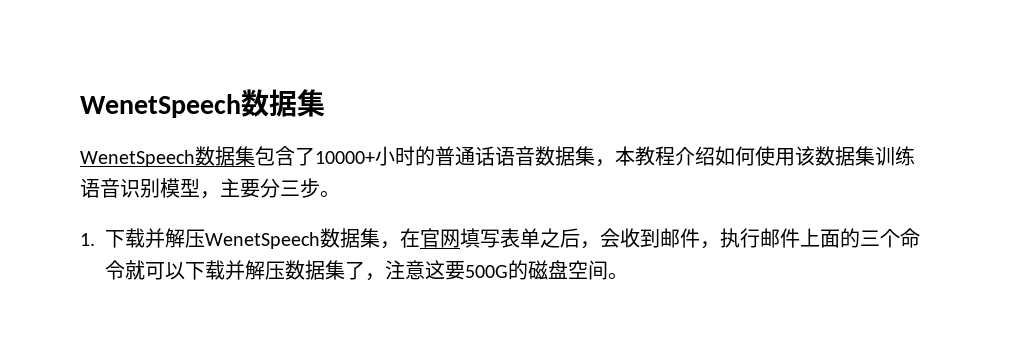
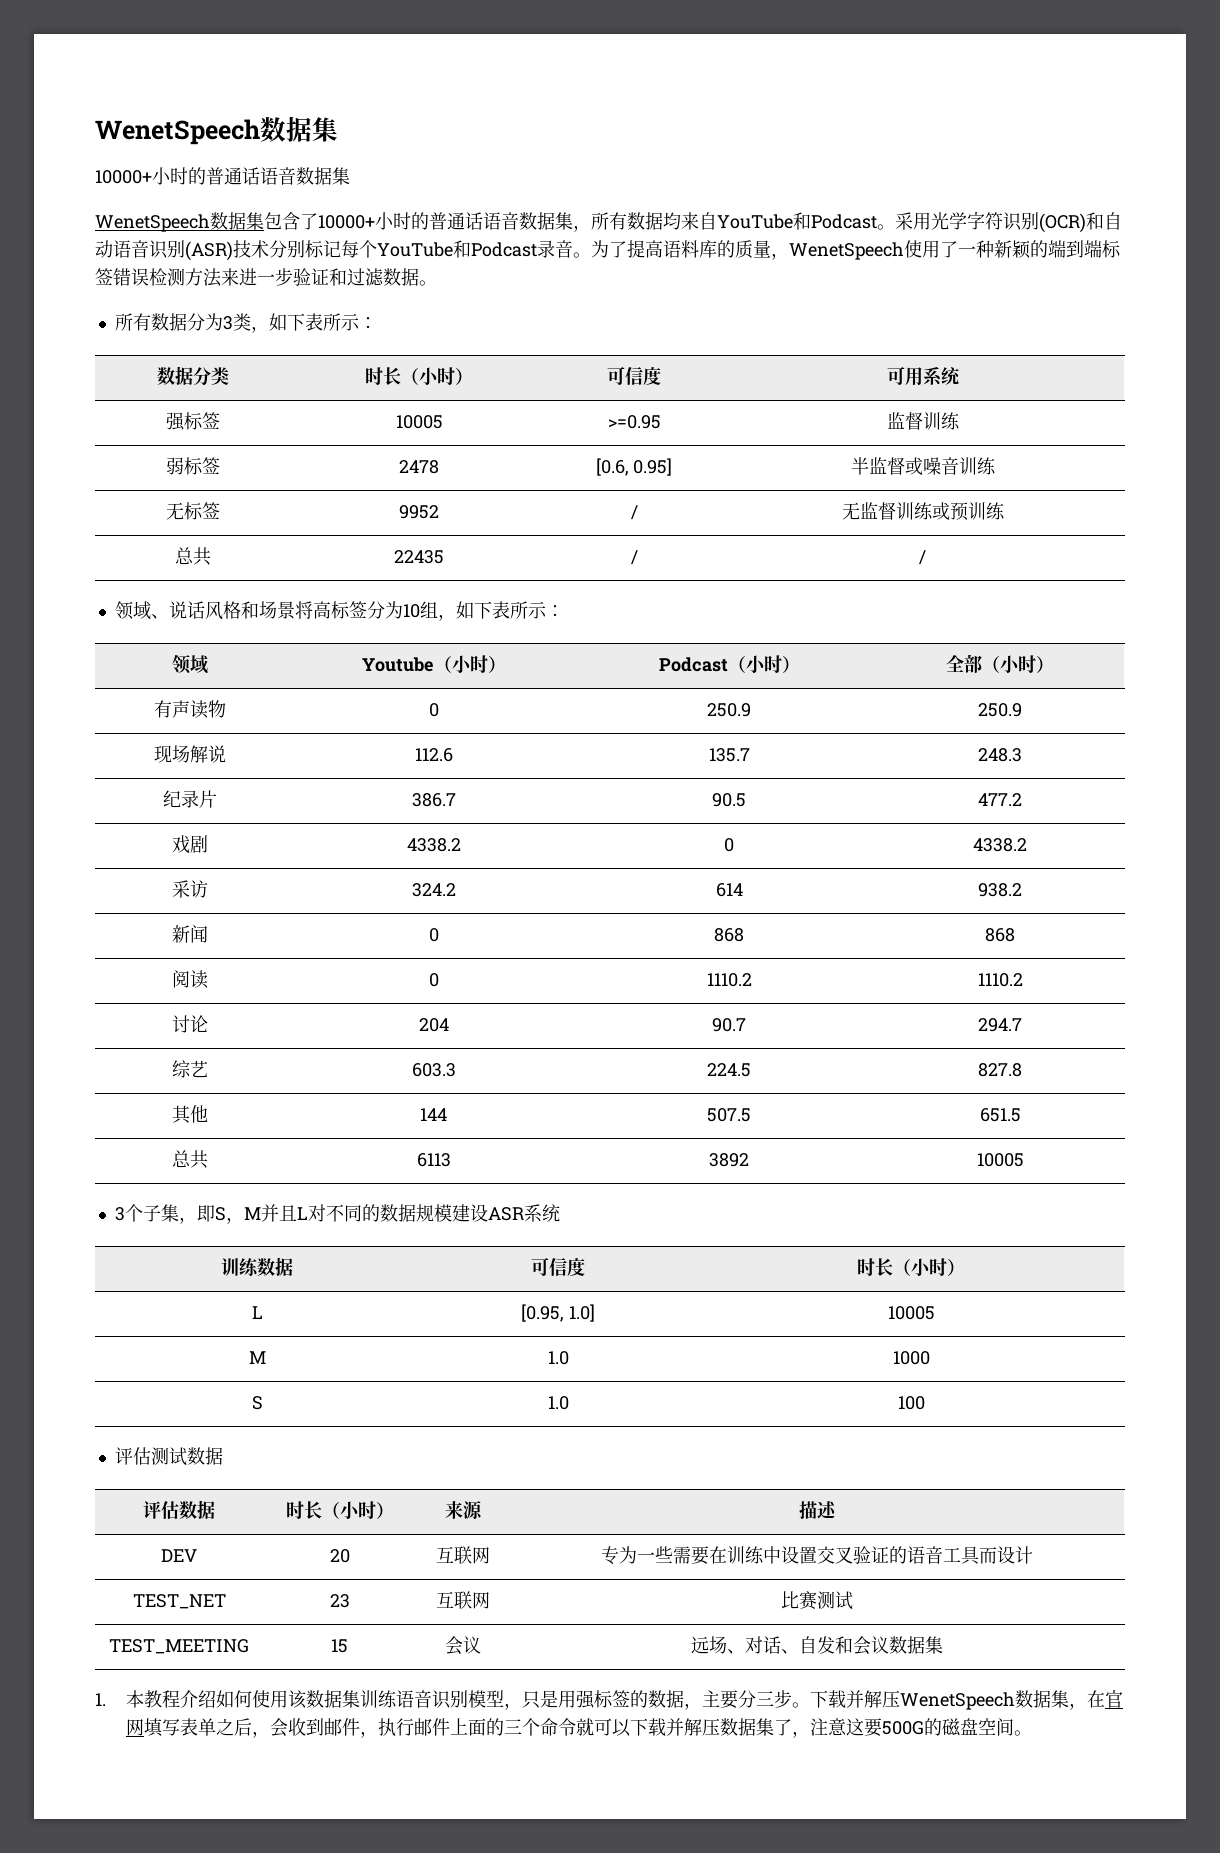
[80,89,325,118] WenetSpeech数据集 -> [95,116,338,145] [95,167,350,185] WenetSpeech数据集 // 10000+小时的普通话语音数据集
(615, 163) none -> [591,211,1122,233] [95,240,1121,261] [95,268,437,287] [114,313,377,333] [157,366,229,386] [365,367,473,386] [607,366,661,385] [886,366,960,386] [166,412,220,431] [395,415,443,429] [607,415,661,429] [886,412,960,430] [166,457,220,475] [399,460,439,474] [595,458,673,476] [850,457,996,475] [166,502,220,520] [399,505,439,519] [630,505,638,520] [841,502,1005,521] [175,547,211,566] [394,550,444,564] [630,550,638,565] [919,550,926,565] [114,601,564,621] [172,654,208,674] [361,655,506,673] [658,655,800,673] [946,654,1054,673] [154,700,226,719] [428,703,439,717] [707,703,751,717] [978,703,1022,717] [154,745,226,763] [414,748,453,762] [708,748,750,762] [978,748,1022,762] [163,790,217,808] [411,793,456,807] [712,793,746,807] [978,793,1022,806] [172,835,208,854] [406,838,461,852] [724,838,734,852] [973,838,1027,852] [172,880,208,898] [411,883,456,897] [715,883,743,897] [978,883,1022,897] [172,925,208,943] [428,928,439,942] [714,928,744,942] [985,928,1015,942] [172,970,208,989] [428,973,439,987] [706,973,752,987] [977,973,1023,987] [172,1015,208,1033] [418,1018,449,1032] [712,1018,746,1032] [978,1018,1022,1032] [172,1060,208,1078] [411,1063,456,1077] [707,1063,751,1077] [978,1063,1022,1077] [172,1105,208,1124] [420,1108,447,1121] [707,1108,751,1122] [979,1108,1021,1122] [172,1150,208,1169] [416,1153,451,1167] [709,1153,749,1167] [976,1153,1024,1167] [114,1204,560,1224] [221,1257,293,1276] [531,1257,585,1276] [857,1258,965,1277] [251,1306,263,1319] [521,1304,595,1322] [887,1306,935,1320] [248,1351,266,1364] [547,1351,569,1365] [892,1351,930,1365] [251,1396,263,1410] [547,1396,569,1410] [897,1396,925,1410] [114,1447,223,1466] [143,1500,215,1519] [285,1501,394,1520] [444,1501,483,1519] [798,1501,837,1519] [161,1549,197,1562] [329,1549,350,1563] [435,1546,490,1564] [600,1546,1033,1565] [132,1594,226,1609] [329,1594,350,1608] [435,1591,490,1609] [780,1591,853,1610] [109,1639,249,1654] [331,1639,348,1653] [444,1636,481,1655] [690,1636,943,1655] [95,1693,106,1706] 所有数据均来自YouTube和Podcast。采用光学字符识别(OCR)和自动语音识别(ASR)技术分别标记每个YouTube和Podcast录音。为了提高语料库的质量，WenetSpeech使用了一种新颖的端到端标签错误检测方法来进一步验证和过滤数据。 // 所有数据分为3类，如下表所示： // 数据分类 | 时长（小时） | 可信度 | 可用系统 // 强标签 | 10005 | >=0.95 | 监督训练 // 弱标签 | 2478 | [0.6, 0.95] | 半监督或噪音训练 // 无标签 | 9952 | / | 无监督训练或预训练 // 总共 | 22435 | / | / // 领域、说话风格和场景将高标签分为10组，如下表所示： // 领域 | Youtube（小时） | Podcast（小时） | 全部（小时） // 有声读物 | 0 | 250.9 | 250.9 // 现场解说 | 112.6 | 135.7 | 248.3 // 纪录片 | 386.7 | 90.5 | 477.2 // 戏剧 | 4338.2 | 0 | 4338.2 // 采访 | 324.2 | 614 | 938.2 // 新闻 | 0 | 868 | 868 // 阅读 | 0 | 1110.2 | 1110.2 // 讨论 | 204 | 90.7 | 294.7 // 综艺 | 603.3 | 224.5 | 827.8 // 其他 | 144 | 507.5 | 651.5 // 总共 | 6113 | 3892 | 10005 // 3个子集，即S，M并且L对不同的数据规模建设ASR系统 // 训练数据 | 可信度 | 时长（小时） // L | [0.95, 1.0] | 10005 // M | 1.0 | 1000 // S | 1.0 | 100 // 评估测试数据 // 评估数据 | 时长（小时） | 来源 | 描述 // DEV | 20 | 互联网 | 专为一些需要在训练中设置交叉验证的语音工具而设计 // TEST_NET | 23 | 互联网 | 比赛测试 // TEST_MEETING | 15 | 会议 | 远场、对话、自发和会议数据集 // 1.
(220, 195) none -> [521,1690,702,1710] 只是用强标签的数据，
[80,233,95,246] // 1. -> (810, 1705) none

